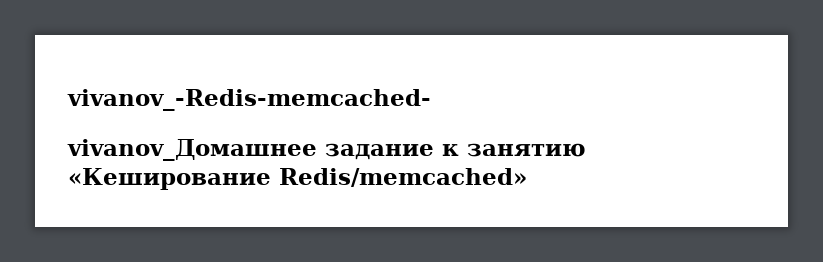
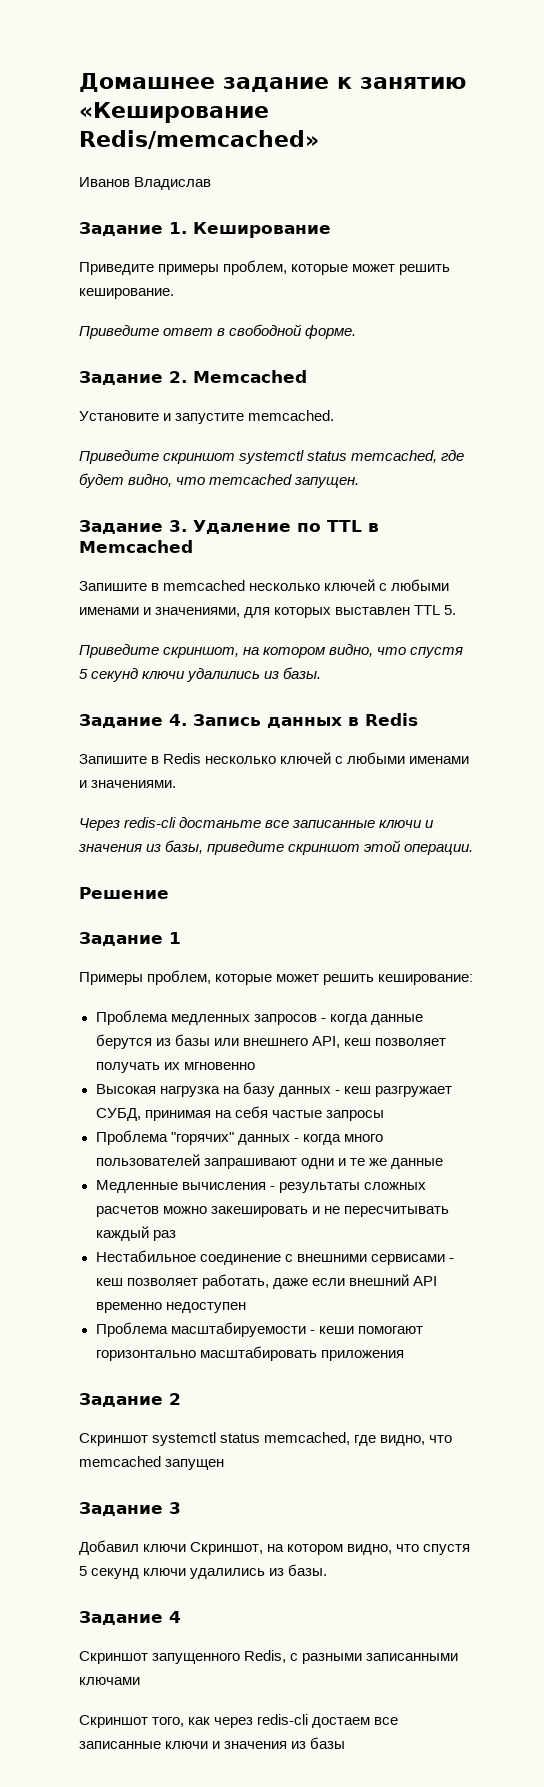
[67,89,431,111] [67,139,317,161] vivanov_-Redis-memcached- // vivanov_Домашнее -> [79,73,215,92] Домашнее
(527, 177) none -> [79,177,212,190] [79,222,331,238] [79,260,451,275] [79,288,174,299] [79,324,357,339] [79,370,307,385] [79,410,335,424] [79,450,465,464] [79,473,360,488] [79,520,379,534] [79,540,193,553] [79,579,450,591] [79,605,457,618] [79,644,464,658] [79,667,322,682] [79,713,418,728] [79,752,470,764] [79,780,177,788] [79,817,435,831] [78,840,474,855] [79,887,169,899] [79,932,181,946] [79,970,474,985] [95,1010,423,1025] [95,1034,446,1049] [95,1062,255,1073] [95,1082,452,1097] [95,1106,384,1121] [95,1130,383,1145] [95,1154,443,1169] [95,1180,426,1193] [95,1206,449,1217] [95,1226,176,1241] [95,1250,454,1265] [95,1274,437,1289] [95,1302,246,1313] [95,1322,423,1337] [95,1346,404,1361] [79,1393,181,1407] [79,1432,453,1446] [79,1456,225,1470] [79,1502,181,1516] [79,1540,471,1555] [79,1564,328,1579] [79,1611,181,1625] [79,1650,459,1664] [79,1677,140,1685] [79,1714,399,1728] [79,1737,346,1749] // Иванов Владислав // Задание 1. Кеширование // Приведите примеры проблем, которые может решить кеширование. // Приведите ответ в свободной форме. // Задание 2. Memcached // Установите и запустите memcached. // Приведите скриншот systemctl status memcached, где будет видно, что memcached запущен. // Задание 3. Удаление по TTL в Memcached // Запишите в memcached несколько ключей с любыми именами и значениями, для которых выставлен TTL 5. // Приведите скриншот, на котором видно, что спустя 5 секунд ключи удалились из базы. // Задание 4. Запись данных в Redis // Запишите в Redis несколько ключей с любыми именами и значениями. // Через redis-cli достаньте все записанные ключи и значения из базы, приведите скриншот этой операции. // Решение // Задание 1 // Примеры проблем, которые может решить кеширование: // Проблема медленных запросов - когда данные берутся из базы или внешнего API, кеш позволяет получать их мгновенно // Высокая нагрузка на базу данных - кеш разгружает СУБД, принимая на себя частые запросы // Проблема "горячих" данных - когда много пользователей запрашивают одни и те же данные // Медленные вычисления - результаты сложных расчетов можно закешировать и не пересчитывать каждый раз // Нестабильное соединение с внешними сервисами - кеш позволяет работать, даже если внешний API временно недоступен // Проблема масштабируемости - кеши помогают горизонтально масштабировать приложения // Задание 2 // Скриншот systemctl status memcached, где видно, что memcached запущен // Задание 3 // Добавил ключи Скриншот, на котором видно, что спустя 5 секунд ключи удалились из базы. // Задание 4 // Скриншот запущенного Redis, с разными записанными ключами // Скриншот того, как через redis-cli достаем все записанные ключи и значения из базы

